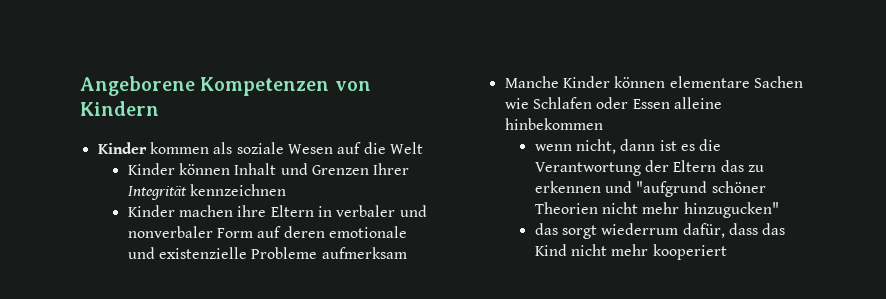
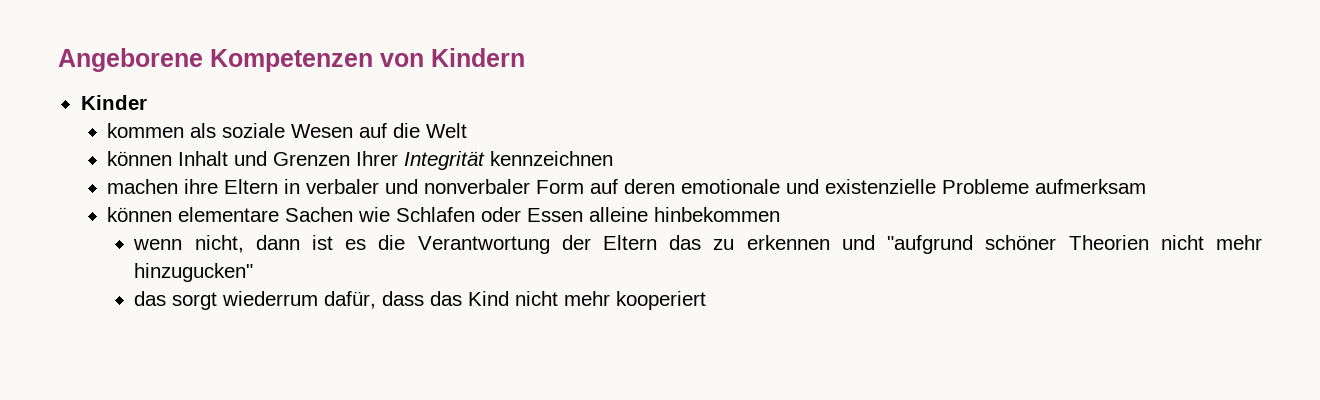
(147, 148) none -> (147, 102) //
[127,163,175,175] Kinder -> (468, 130) none
[127,205,175,217] Kinder -> (614, 158) none
[504,76,611,88] Manche Kinder -> (1147, 186) none

